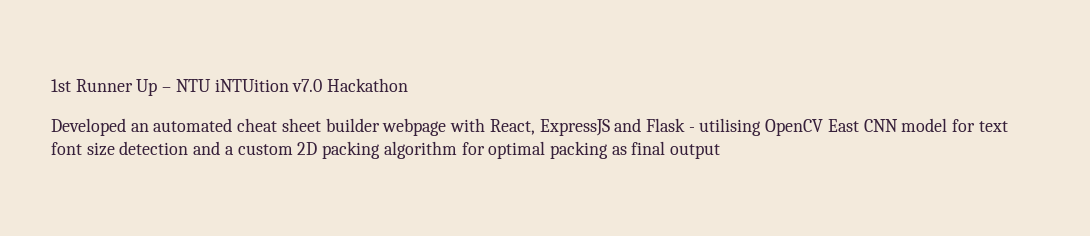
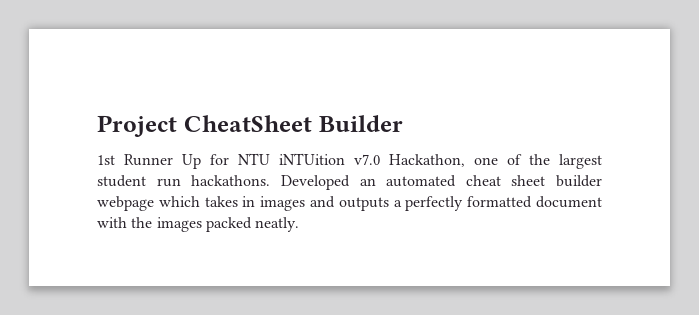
(51, 85) none -> [97,115,403,137] Project CheatSheet Builder //
[162,87,172,92] – -> [210,154,229,165] for
[327,78,409,92] Hackathon // -> [389,154,602,169] [97,175,271,187] Hackathon, one of the largest student run hackathons.
[450,118,1008,136] [51,141,721,159] with React, ExpressJS and Flask - utilising OpenCV East CNN model for text font size detection and a custom 2D packing algorithm for optimal packing as final output -> [158,196,603,211] [97,217,300,232] which takes in images and outputs a perfectly formatted document with the images packed neatly.

